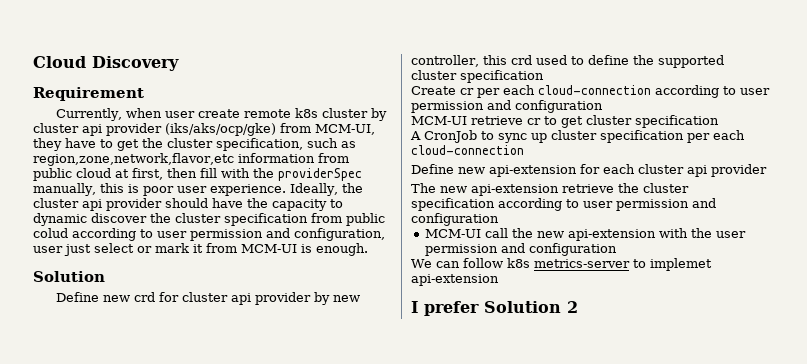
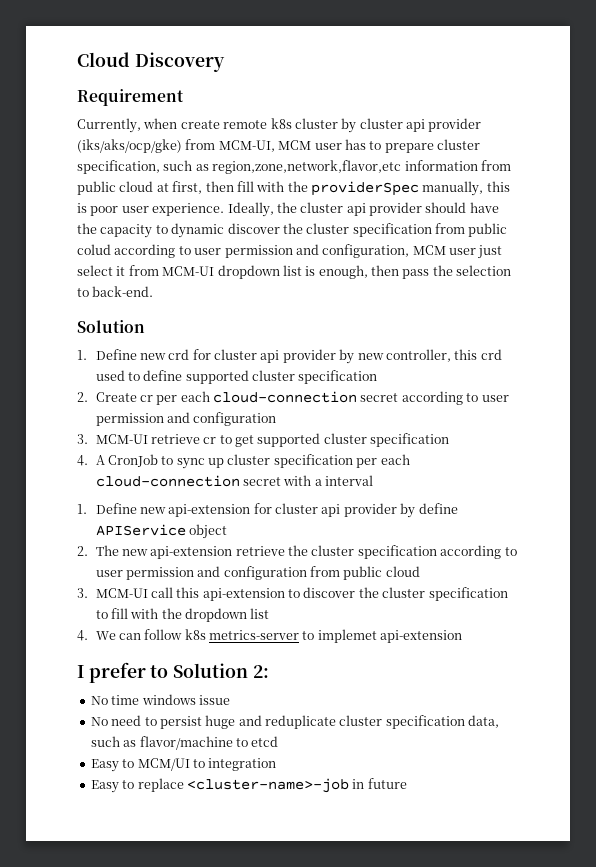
[165,111,196,118] user -> (178, 123) none
[33,138,163,151] they have to get the -> [278,139,434,153] MCM user has to prepare
(385, 234) none -> [412,245,446,255] MCM
[137,243,189,253] or mark -> (113, 270) none
[301,243,368,256] is enough. -> [217,265,512,279] [77,286,154,297] dropdown list is enough, then pass the selection to back-end.
(105, 276) none -> [77,350,87,360] 1.
[632,55,724,68] [411,70,544,83] the supported cluster specification // -> [185,370,378,384] [77,392,88,402] supported cluster specification // 2.
[655,85,770,98] [411,100,603,113] according to user permission and configuration // -> [360,391,509,405] [95,412,277,426] [77,434,88,444] secret according to user permission and configuration // 3.
[586,115,719,128] cluster specification // -> [257,433,450,447] [77,455,88,466] supported cluster specification // 4.
(524, 150) // -> [242,475,374,486] [77,504,87,514] secret with a interval // 1.
[603,164,767,177] each cluster api provider // -> [275,503,458,518] [95,524,227,539] [77,546,88,556] cluster api provider by define APIService object // 2.
[424,228,746,241] [424,243,617,256] // MCM-UI call the new api-extension with the user permission and configuration // -> [310,566,420,580] [77,587,508,601] [95,608,270,622] [77,630,88,641] from public cloud // 3. MCM-UI call this api-extension to discover the cluster specification to fill with the dropdown list // 4.
[484,301,578,313] Solution 2 -> [150,663,269,678] [90,694,230,705] [90,715,500,729] [90,736,279,750] [90,758,277,772] [90,778,407,793] to Solution 2: // No time windows issue // No need to persist huge and reduplicate cluster specification data, such as flavor/machine to etcd // Easy to MCM/UI to integration // Easy to replace <cluster-name>-job in future

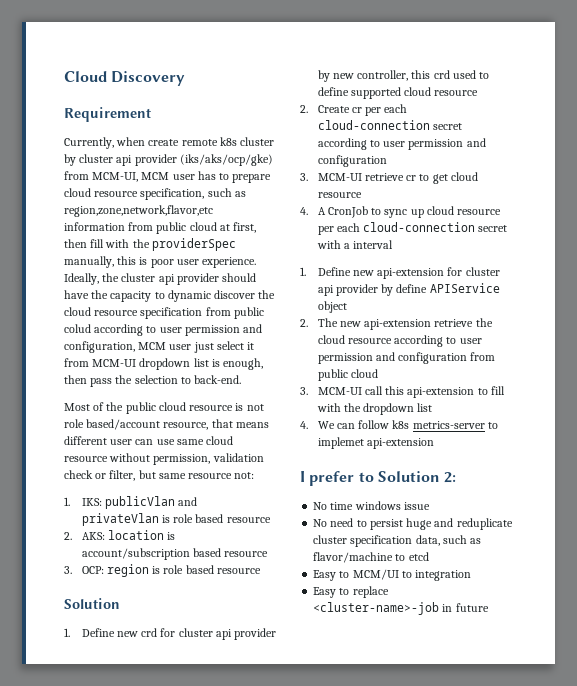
[437,139,480,150] cluster -> [64,188,139,197] cloud resource
[306,223,350,234] cluster -> [64,307,139,316] cloud resource
(154, 291) none -> [64,402,264,414] [64,419,269,430] [64,436,234,445] [64,453,264,465] [64,470,255,481] [64,496,198,509] [81,513,271,526] [64,530,176,540] [81,548,269,560] [64,564,261,577] // Most of the public cloud resource is not role based/account resource, that means different user can use same cloud resource without permission, validation check or filter, but same resource not: // 1. IKS: publicVlan and privateVlan is role based resource // 2. AKS: location is account/subscription based resource // 3. OCP: region is role based resource
[252,370,378,384] cluster specification -> [404,87,479,96] cloud resource
[257,433,450,447] supported cluster specification -> [450,172,478,181] [317,192,362,198] cloud resource
[227,454,353,468] cluster specification -> [426,206,502,215] cloud resource
[311,545,437,559] cluster specification -> [317,335,393,344] cloud resource
[303,587,508,601] [95,610,108,619] discover the cluster specification to -> (488, 391) none

